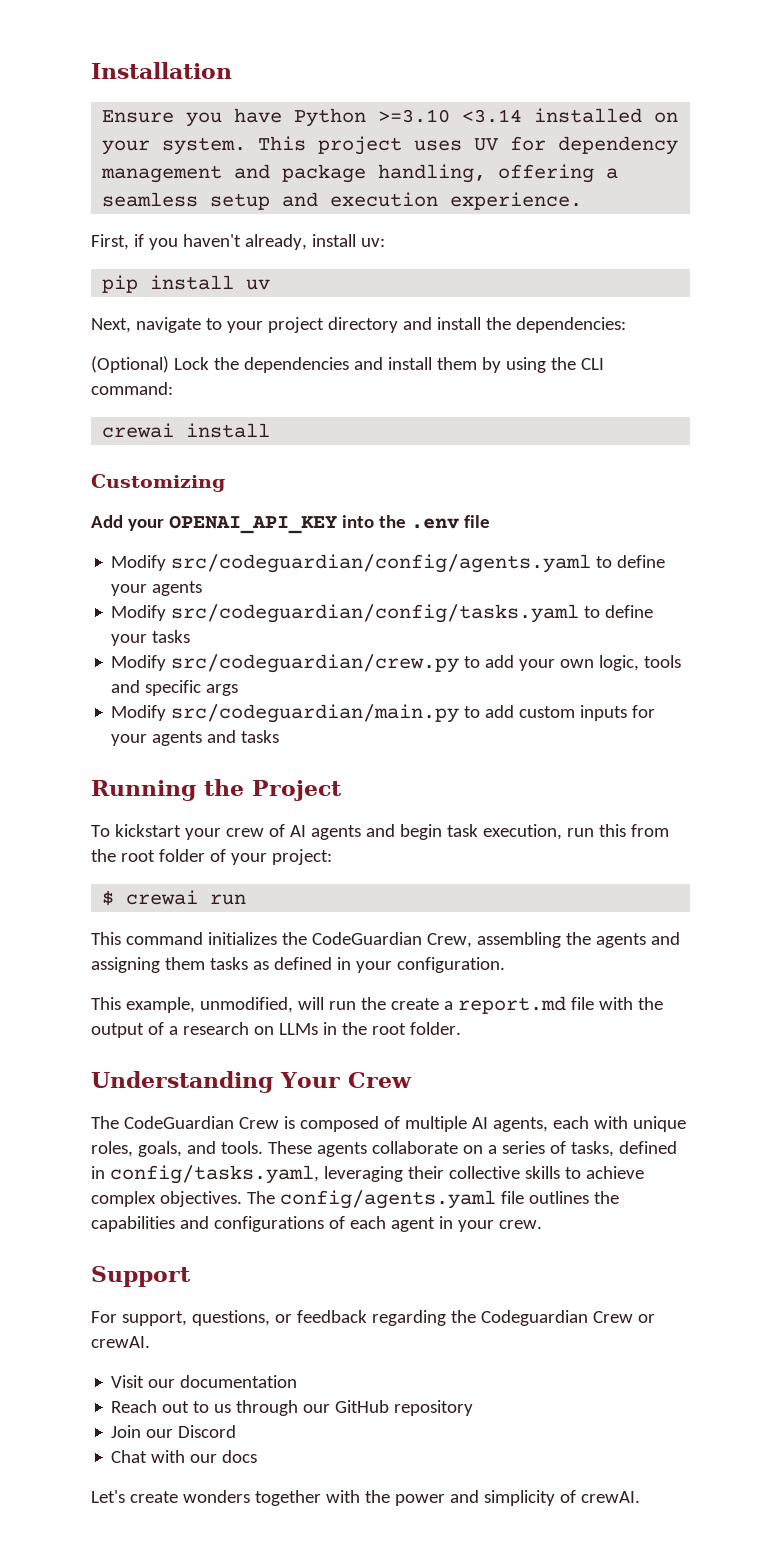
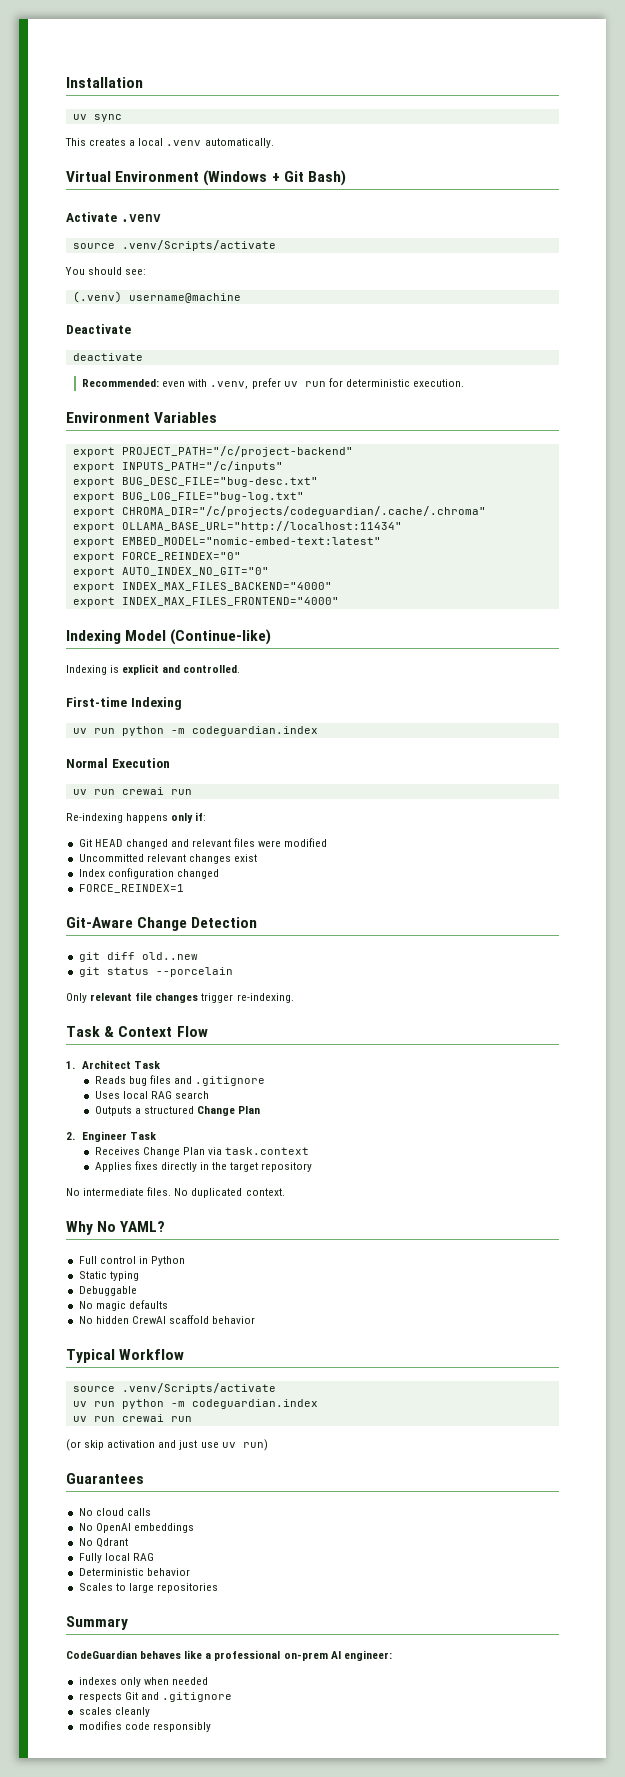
[102,108,679,127] [102,136,679,155] [101,164,619,183] [102,192,583,210] [91,234,385,250] [102,275,271,293] [91,317,626,333] [91,356,604,373] [91,382,173,395] [102,423,271,438] [91,474,225,492] [91,515,490,534] [111,554,666,573] [111,581,203,596] [111,604,654,623] [111,630,191,646] [111,654,682,673] [111,680,239,696] [111,704,656,723] [111,730,280,746] [91,779,342,801] [91,824,669,840] [91,849,332,865] [102,890,247,906] [91,932,680,948] [91,957,505,973] [91,996,663,1014] [91,1022,461,1038] [91,1071,412,1093] [91,1116,686,1132] [91,1141,677,1157] [91,1165,644,1184] [91,1190,619,1209] [91,1216,542,1232] [91,1266,191,1287] [91,1310,655,1326] [91,1336,150,1348] [111,1375,298,1388] [111,1400,474,1416] [111,1425,237,1438] [111,1450,258,1463] [91,1490,640,1506] Ensure you have Python >=3.10 <3.14 installed on your system. This project uses UV for dependency management and package handling, offering a seamless setup and execution experience. // First, if you haven't already, install uv: // pip install uv // Next, navigate to your project directory and install the dependencies: // (Optional) Lock the dependencies and install them by using the CLI command: // crewai install // Customizing // Add your OPENAI_API_KEY into the .env file // Modify src/codeguardian/config/agents.yaml to define your agents // Modify src/codeguardian/config/tasks.yaml to define your tasks // Modify src/codeguardian/crew.py to add your own logic, tools and specific args // Modify src/codeguardian/main.py to add custom inputs for your agents and tasks // Running the Project // To kickstart your crew of AI agents and begin task execution, run this from the root folder of your project: // $ crewai run // This command initializes the CodeGuardian Crew, assembling the agents and assigning them tasks as defined in your configuration. // This example, unmodified, will run the create a report.md file with the output of a research on LLMs in the root folder. // Understanding Your Crew // The CodeGuardian Crew is composed of multiple AI agents, each with unique roles, goals, and tools. These agents collaborate on a series of tasks, defined in config/tasks.yaml, leveraging their collective skills to achieve complex objectives. The config/agents.yaml file outlines the capabilities and configurations of each agent in your crew. // Support // For support, questions, or feedback regarding the Codeguardian Crew or crewAI. // Visit our documentation // Reach out to us through our GitHub repository // Join our Discord // Chat with our docs // Let's create wonders together with the power and simplicity of crewAI. -> [72,114,122,122] [65,138,274,148] [66,170,346,186] [66,212,161,222] [72,240,276,251] [65,267,147,275] [72,291,241,303] [66,324,131,334] [72,353,143,361] [82,378,464,389] [66,412,218,423] [72,446,353,457] [72,461,283,472] [72,477,318,487] [72,492,304,502] [72,506,486,517] [72,521,402,532] [72,537,381,547] [72,552,241,562] [72,567,269,577] [72,582,332,592] [72,597,339,607] [66,629,272,645] [66,664,241,675] [66,697,182,710] [72,726,318,736] [66,758,170,768] [72,787,192,795] [66,812,207,823] [78,838,328,849] [78,854,257,864] [78,868,219,879] [78,884,184,893] [66,917,258,931] [78,952,198,962] [78,967,233,977] [66,992,294,1003] [66,1026,208,1037] [66,1060,161,1069] [94,1075,266,1086] [94,1091,210,1099] [94,1106,261,1116] [66,1131,157,1142] [94,1147,310,1157] [94,1161,313,1172] [66,1187,285,1198] [66,1221,166,1235] [78,1256,185,1266] [78,1271,139,1281] [78,1286,137,1296] [78,1300,168,1311] [78,1315,256,1324] [66,1349,185,1363] [72,1383,276,1394] [72,1399,318,1409] [72,1414,192,1422] [66,1439,268,1451] [66,1473,144,1484] [78,1508,151,1516] [78,1523,194,1533] [78,1538,128,1548] [78,1553,154,1563] [78,1568,190,1576] [78,1583,218,1593] [66,1616,128,1630] [66,1650,392,1661] [78,1677,208,1687] [78,1692,232,1702] [78,1707,150,1717] [78,1721,211,1732] uv sync // This creates a local .venv automatically. // Virtual Environment (Windows + Git Bash) // Activate .venv // source .venv/Scripts/activate // You should see: // (.venv) username@machine // Deactivate // deactivate // Recommended: even with .venv, prefer uv run for deterministic execution. // Environment Variables // export PROJECT_PATH="/c/project-backend" // export INPUTS_PATH="/c/inputs" // export BUG_DESC_FILE="bug-desc.txt" // export BUG_LOG_FILE="bug-log.txt" // export CHROMA_DIR="/c/projects/codeguardian/.cache/.chroma" // export OLLAMA_BASE_URL="http://localhost:11434" // export EMBED_MODEL="nomic-embed-text:latest" // export FORCE_REINDEX="0" // export AUTO_INDEX_NO_GIT="0" // export INDEX_MAX_FILES_BACKEND="4000" // export INDEX_MAX_FILES_FRONTEND="4000" // Indexing Model (Continue‑like) // Indexing is explicit and controlled. // First‑time Indexing // uv run python -m codeguardian.index // Normal Execution // uv run crewai run // Re‑indexing happens only if: // Git HEAD changed and relevant files were modified // Uncommitted relevant changes exist // Index configuration changed // FORCE_REINDEX=1 // Git‑Aware Change Detection // git diff old..new // git status --porcelain // Only relevant file changes trigger re‑indexing. // Task & Context Flow // 1. Architect Task // Reads bug files and .gitignore // Uses local RAG search // Outputs a structured Change Plan // 2. Engineer Task // Receives Change Plan via task.context // Applies fixes directly in the target repository // No intermediate files. No duplicated context. // Why No YAML? // Full control in Python // Static typing // Debuggable // No magic defaults // No hidden CrewAI scaffold behavior // Typical Workflow // source .venv/Scripts/activate // uv run python -m codeguardian.index // uv run crewai run // (or skip activation and just use uv run) // Guarantees // No cloud calls // No OpenAI embeddings // No Qdrant // Fully local RAG // Deterministic behavior // Scales to large repositories // Summary // CodeGuardian behaves like a professional on‑prem AI engineer: // indexes only when needed // respects Git and .gitignore // scales cleanly // modifies code responsibly

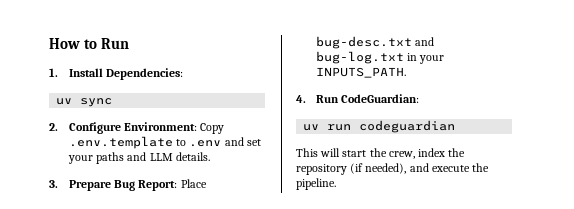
[66,77,143,88] [72,114,122,122] [65,138,274,148] [66,170,346,186] [66,212,161,222] [72,240,276,251] [65,267,147,275] [72,291,241,303] [66,324,131,334] [72,353,143,361] [82,378,464,389] [66,412,218,423] [72,446,353,457] [72,461,283,472] [72,477,318,487] [72,492,304,502] [72,506,486,517] [72,521,402,532] [72,537,381,547] [72,552,241,562] [72,567,269,577] [72,582,332,592] [72,597,339,607] [66,629,272,645] [66,664,241,675] [66,697,182,710] [72,726,318,736] [66,758,170,768] [72,787,192,795] [66,812,207,823] [78,838,328,849] [78,854,257,864] [78,868,219,879] [78,884,184,893] [66,917,258,931] [78,952,198,962] [78,967,233,977] [66,992,294,1003] [66,1026,208,1037] [66,1060,161,1069] [94,1075,266,1086] [94,1091,210,1099] [94,1106,261,1116] [66,1131,157,1142] [94,1147,310,1157] [94,1161,313,1172] [66,1187,285,1198] [66,1221,166,1235] [78,1256,185,1266] [78,1271,139,1281] [78,1286,137,1296] [78,1300,168,1311] [78,1315,256,1324] [66,1349,185,1363] [72,1383,276,1394] [72,1399,318,1409] [72,1414,192,1422] [66,1439,268,1451] [66,1473,144,1484] [78,1508,151,1516] [78,1523,194,1533] [78,1538,128,1548] [78,1553,154,1563] [78,1568,190,1576] [78,1583,218,1593] [66,1616,128,1630] [66,1650,392,1661] [78,1677,208,1687] [78,1692,232,1702] [78,1707,150,1717] [78,1721,211,1732] Installation // uv sync // This creates a local .venv automatically. // Virtual Environment (Windows + Git Bash) // Activate .venv // source .venv/Scripts/activate // You should see: // (.venv) username@machine // Deactivate // deactivate // Recommended: even with .venv, prefer uv run for deterministic execution. // Environment Variables // export PROJECT_PATH="/c/project-backend" // export INPUTS_PATH="/c/inputs" // export BUG_DESC_FILE="bug-desc.txt" // export BUG_LOG_FILE="bug-log.txt" // export CHROMA_DIR="/c/projects/codeguardian/.cache/.chroma" // export OLLAMA_BASE_URL="http://localhost:11434" // export EMBED_MODEL="nomic-embed-text:latest" // export FORCE_REINDEX="0" // export AUTO_INDEX_NO_GIT="0" // export INDEX_MAX_FILES_BACKEND="4000" // export INDEX_MAX_FILES_FRONTEND="4000" // Indexing Model (Continue‑like) // Indexing is explicit and controlled. // First‑time Indexing // uv run python -m codeguardian.index // Normal Execution // uv run crewai run // Re‑indexing happens only if: // Git HEAD changed and relevant files were modified // Uncommitted relevant changes exist // Index configuration changed // FORCE_REINDEX=1 // Git‑Aware Change Detection // git diff old..new // git status --porcelain // Only relevant file changes trigger re‑indexing. // Task & Context Flow // 1. Architect Task // Reads bug files and .gitignore // Uses local RAG search // Outputs a structured Change Plan // 2. Engineer Task // Receives Change Plan via task.context // Applies fixes directly in the target repository // No intermediate files. No duplicated context. // Why No YAML? // Full control in Python // Static typing // Debuggable // No magic defaults // No hidden CrewAI scaffold behavior // Typical Workflow // source .venv/Scripts/activate // uv run python -m codeguardian.index // uv run crewai run // (or skip activation and just use uv run) // Guarantees // No cloud calls // No OpenAI embeddings // No Qdrant // Fully local RAG // Deterministic behavior // Scales to large repositories // Summary // CodeGuardian behaves like a professional on‑prem AI engineer: // indexes only when needed // respects Git and .gitignore // scales cleanly // modifies code responsibly -> [49,38,130,49] [49,68,184,80] [56,98,113,107] [49,122,225,134] [68,136,261,149] [67,152,210,164] [49,179,207,191] [315,36,435,49] [315,51,445,64] [315,67,406,78] [296,94,420,103] [303,120,456,133] [296,148,466,159] [296,163,490,175] [296,178,336,190] How to Run // 1. Install Dependencies: // uv sync // 2. Configure Environment: Copy .env.template to .env and set your paths and LLM details. // 3. Prepare Bug Report: Place bug-desc.txt and bug-log.txt in your INPUTS_PATH. // 4. Run CodeGuardian: // uv run codeguardian // This will start the crew, index the repository (if needed), and execute the pipeline.

